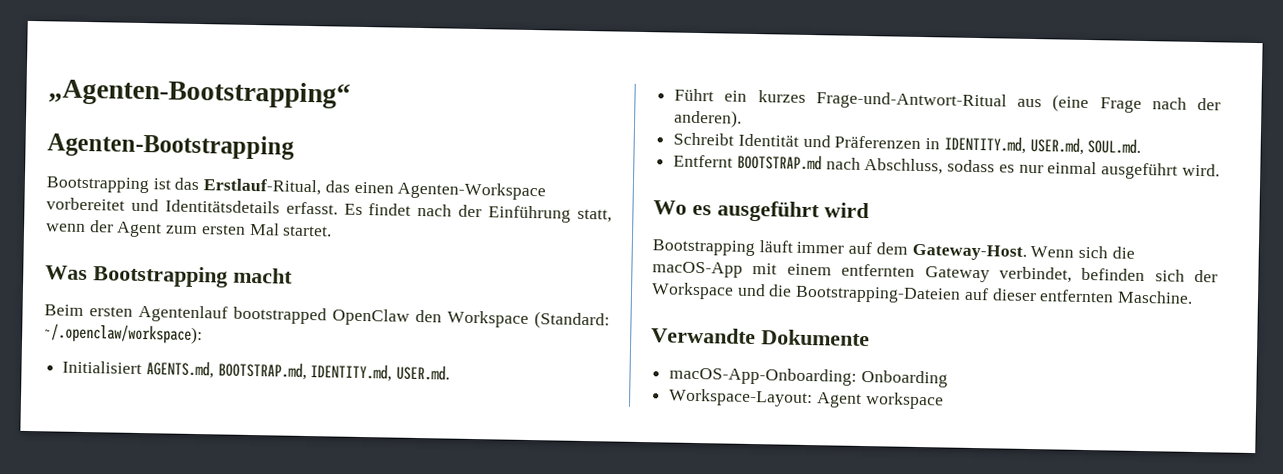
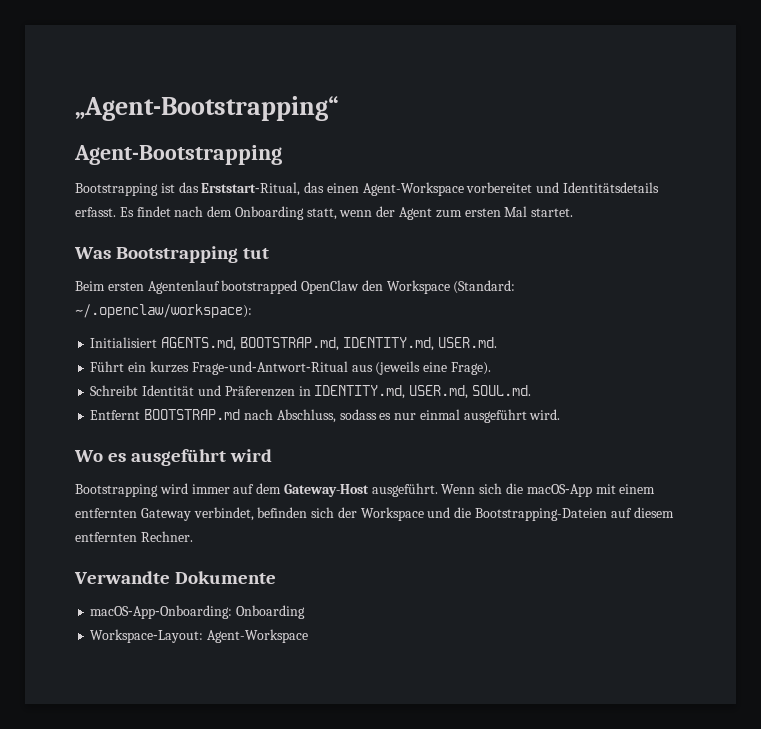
[48,78,351,109] [47,132,295,160] „Agenten-Bootstrapping“ // Agenten-Bootstrapping -> [75,96,338,121] [74,145,282,165] „Agent-Bootstrapping“ // Agent-Bootstrapping
[203,178,322,196] Erstlauf‑Ritual, -> [201,182,301,196] Erststart‑Ritual,
[397,181,547,201] Agenten‑Workspace -> [362,182,464,196] Agent-Workspace
[458,204,572,223] der Einführung -> [207,206,304,220] dem Onboarding
[233,267,293,284] macht -> [243,248,270,259] tut
[1052,94,1221,113] [673,109,743,128] (eine Frage nach der anderen). -> [375,361,491,375] (jeweils eine Frage).
[758,240,793,253] läuft -> [159,483,188,494] wird
[911,243,1027,261] Gateway‑Host. -> [283,483,438,497] Gateway-Host ausgeführt.
[991,288,1194,304] dieser entfernten Maschine. -> [633,507,674,518] [75,531,193,542] diesem entfernten Rechner.
[815,392,944,410] Agent workspace -> [207,629,309,643] Agent-Workspace

